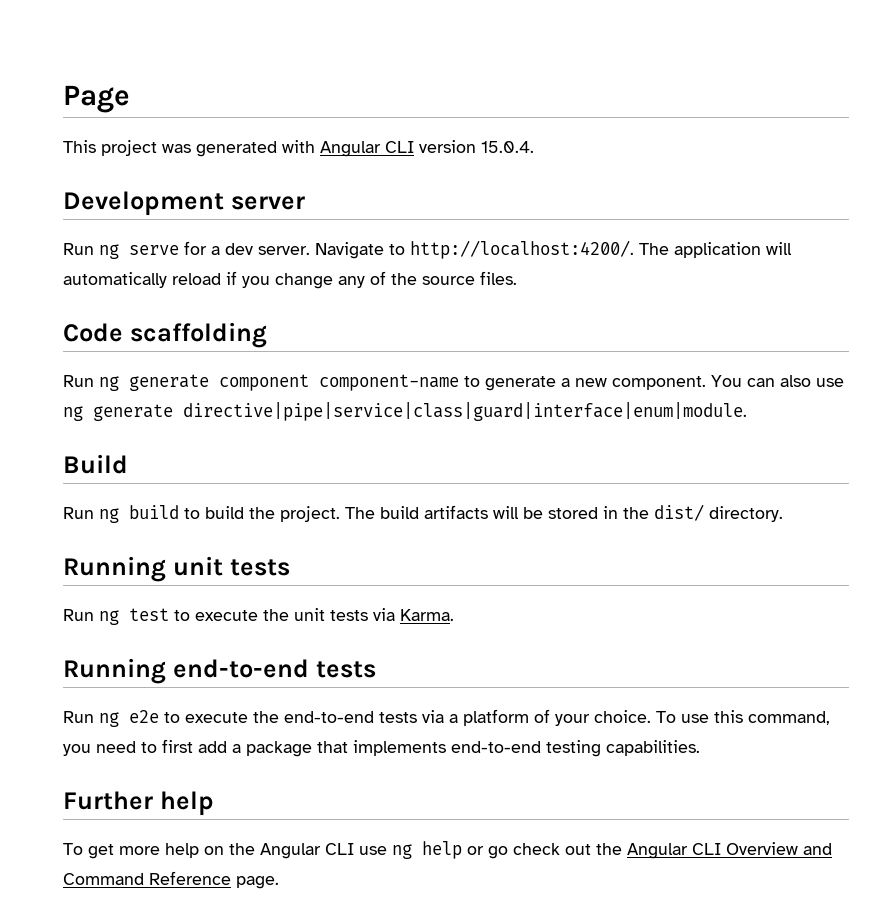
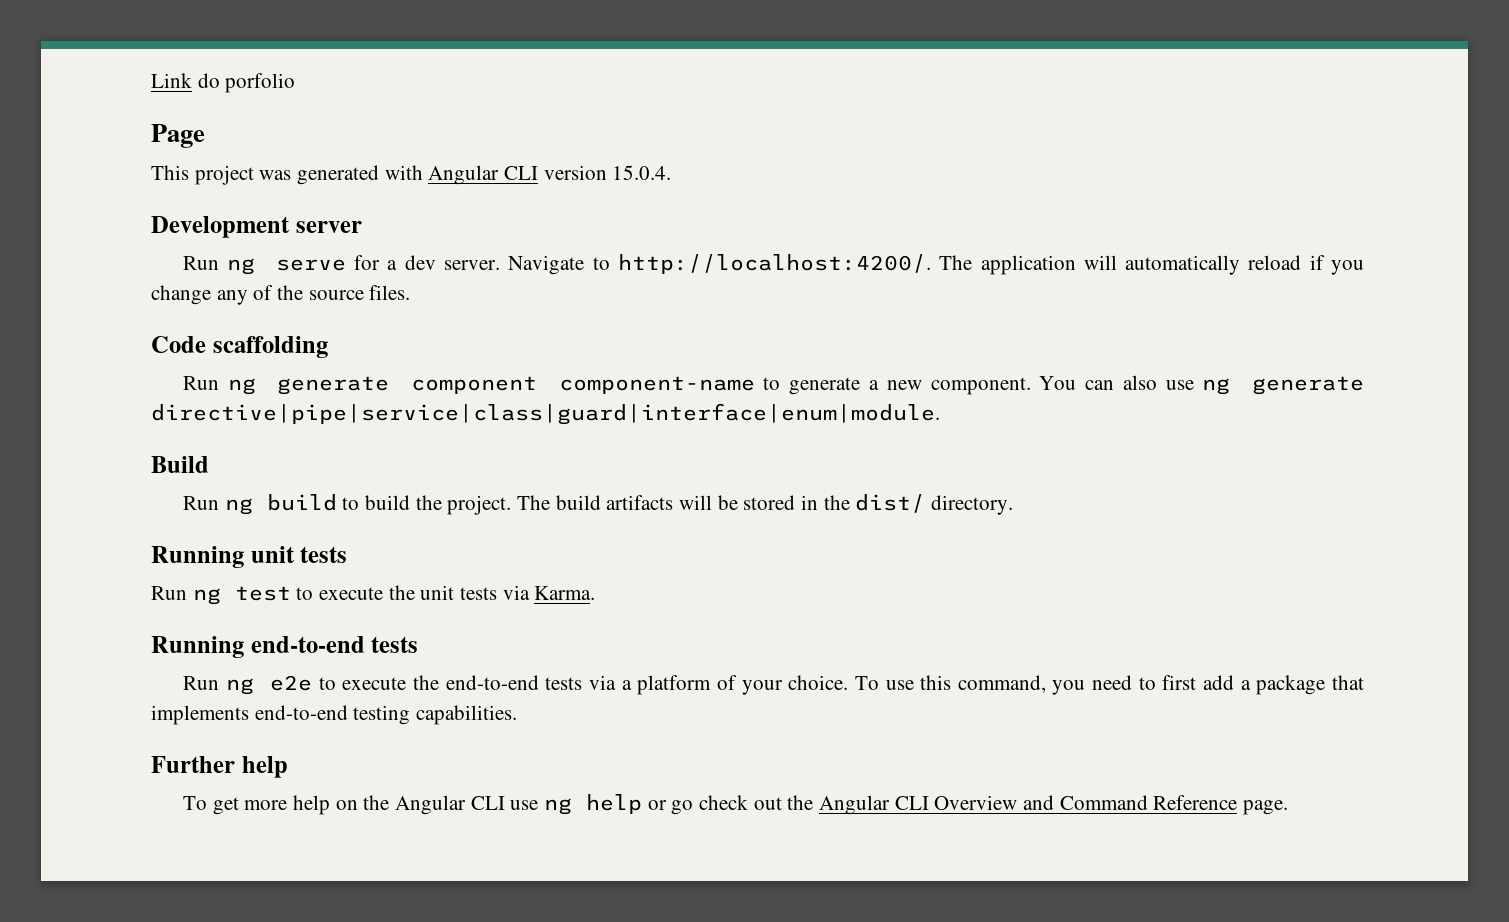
(63, 99) none -> [151,73,296,93] Link do porfolio //

